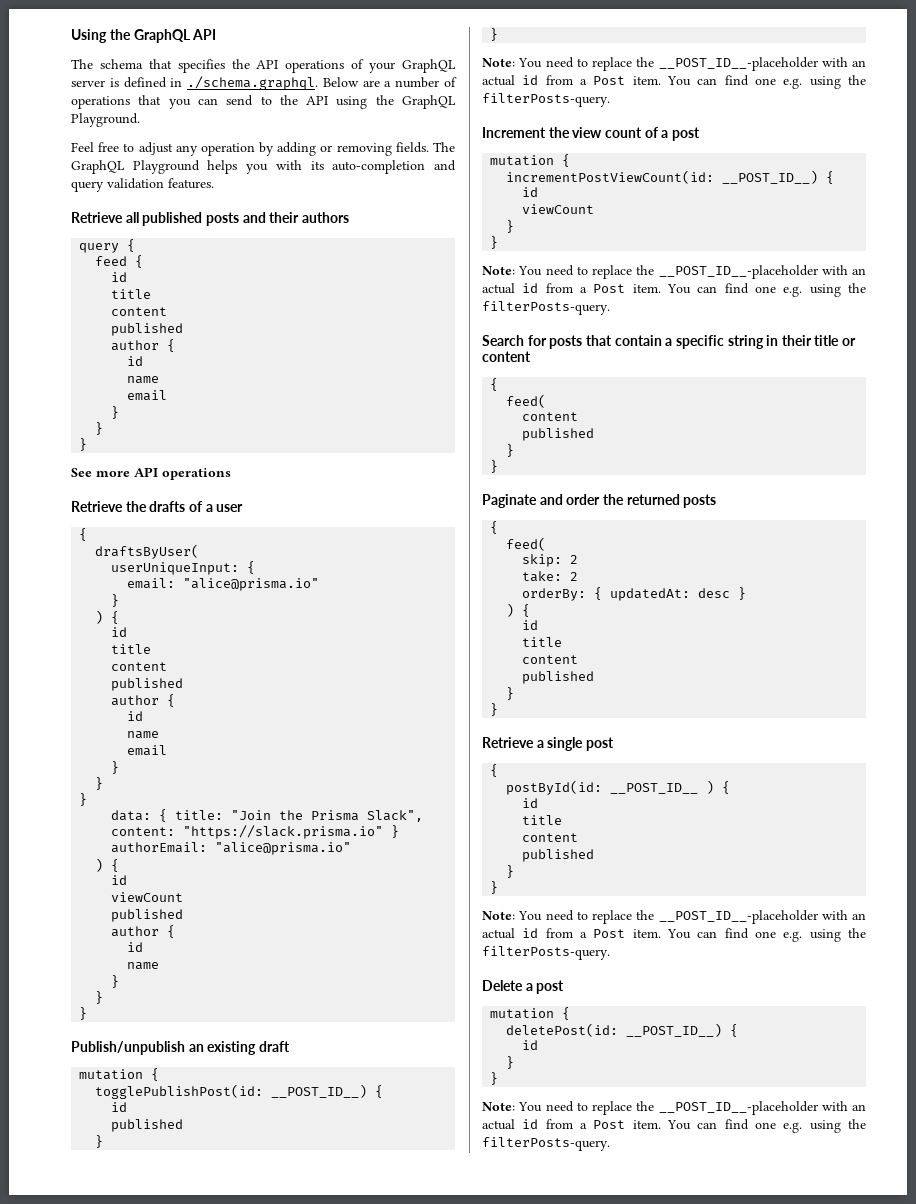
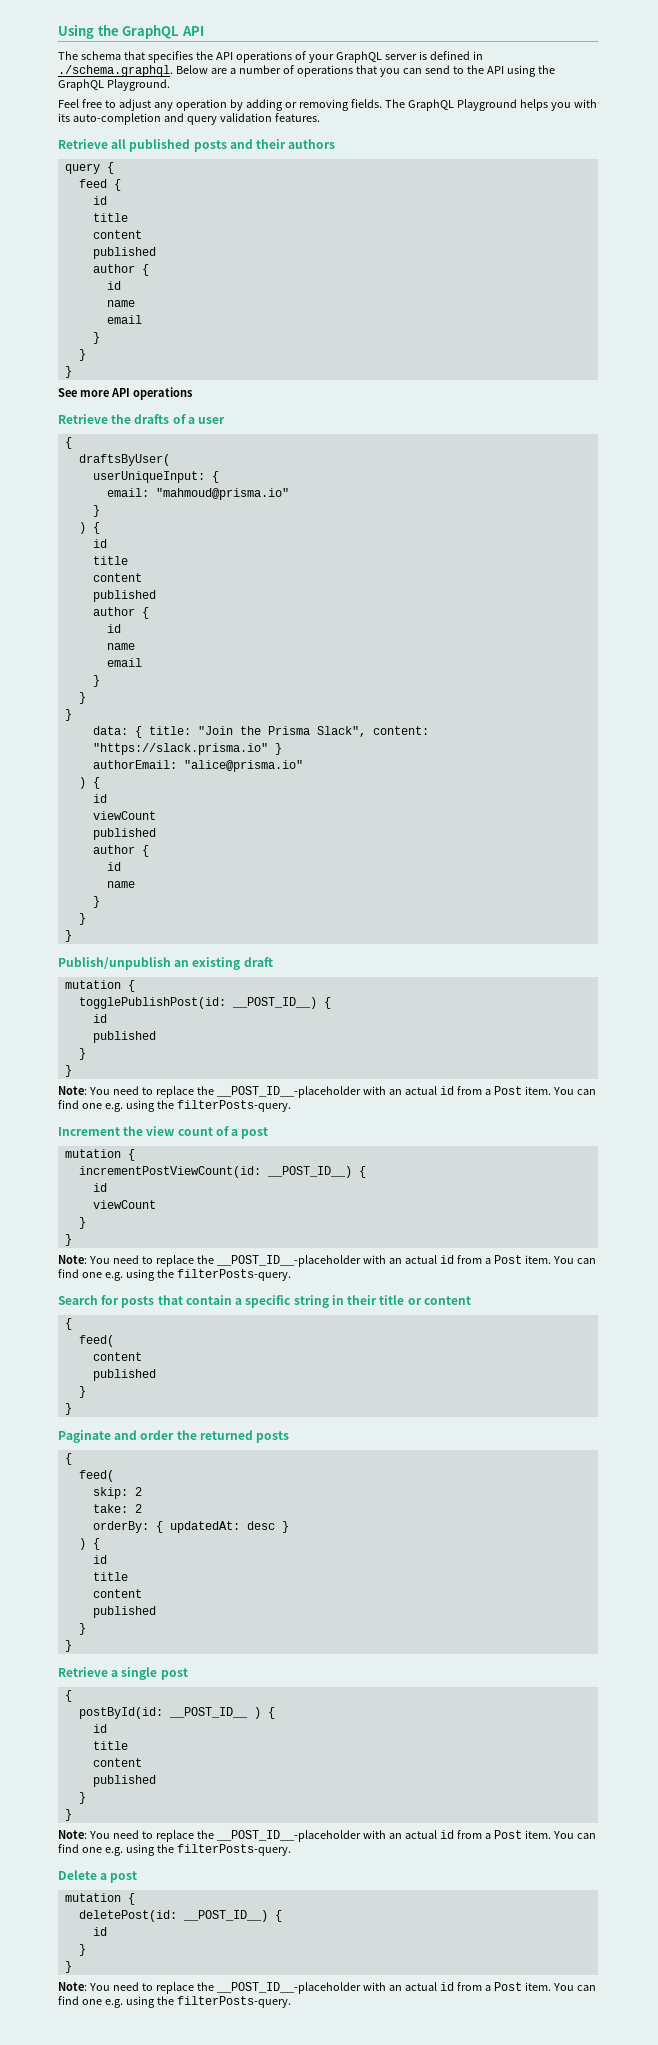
[183,578,320,591] "alice@prisma.io" -> [155,488,289,500] "mahmoud@prisma.io"

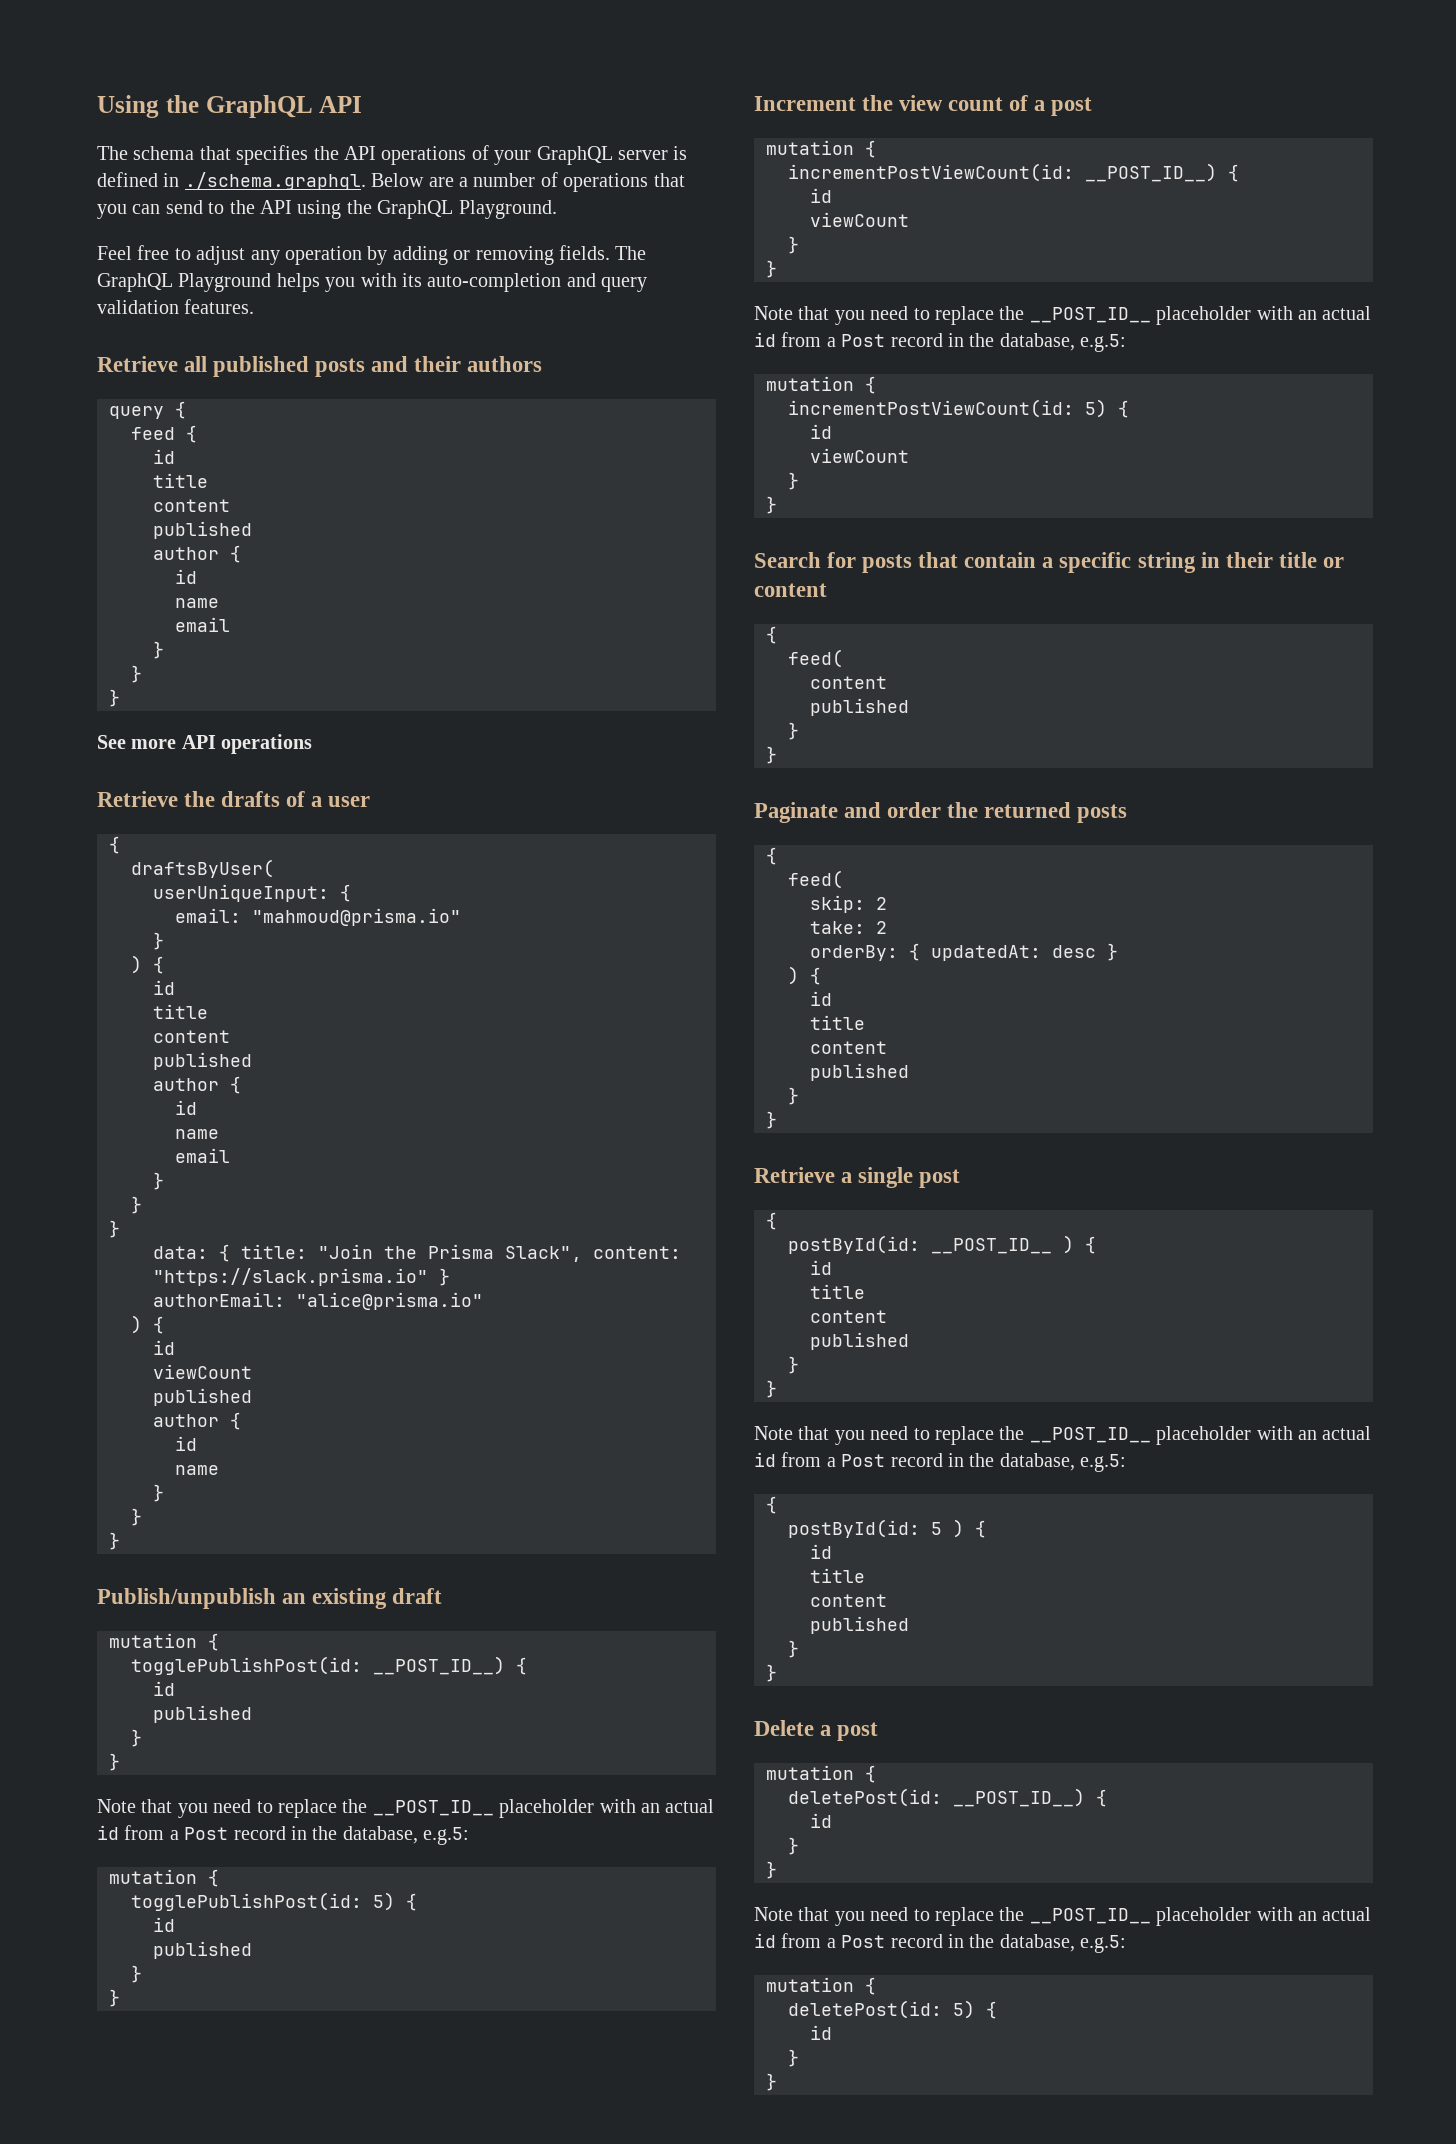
[58,1086,596,1098] [58,1100,291,1112] Note: You need to replace the __POST_ID__-placeholder with an actual id from a Post item. You can find one e.g. using the filterPosts-query. -> [97,1799,715,1818] [97,1825,470,1845] [109,1869,219,1887] [131,1892,417,1911] [153,1917,175,1932] [153,1941,252,1959] [131,1965,142,1983] [109,1989,120,2007] Note that you need to replace the __POST_ID__ placeholder with an actual id from a Post record in the database, e.g.5: // mutation { // togglePublishPost(id: 5) { // id // published // } // }
[58,1255,596,1267] [58,1269,291,1281] Note: You need to replace the __POST_ID__-placeholder with an actual id from a Post item. You can find one e.g. using the filterPosts-query. -> [754,306,1372,325] [754,332,1127,352] [766,376,876,394] [788,399,1129,418] [810,424,832,439] [810,448,909,463] [788,472,799,490] [766,496,777,514] Note that you need to replace the __POST_ID__ placeholder with an actual id from a Post record in the database, e.g.5: // mutation { // incrementPostViewCount(id: 5) { // id // viewCount // } // }
[58,1830,596,1842] [58,1844,291,1856] Note: You need to replace the __POST_ID__-placeholder with an actual id from a Post item. You can find one e.g. using the filterPosts-query. -> [754,1426,1372,1445] [754,1452,1127,1472] [766,1496,777,1514] [788,1519,986,1538] [810,1544,832,1559] [810,1568,865,1583] [810,1594,887,1607] [810,1616,909,1634] [788,1640,799,1658] [766,1664,777,1682] Note that you need to replace the __POST_ID__ placeholder with an actual id from a Post record in the database, e.g.5: // { // postById(id: 5 ) { // id // title // content // published // } // }
[58,1982,596,1994] [58,1996,291,2008] Note: You need to replace the __POST_ID__-placeholder with an actual id from a Post item. You can find one e.g. using the filterPosts-query. -> [754,1907,1372,1926] [754,1933,1127,1953] [766,1977,876,1995] [788,2000,997,2019] [810,2025,832,2040] [788,2049,799,2067] [766,2073,777,2091] Note that you need to replace the __POST_ID__ placeholder with an actual id from a Post record in the database, e.g.5: // mutation { // deletePost(id: 5) { // id // } // }

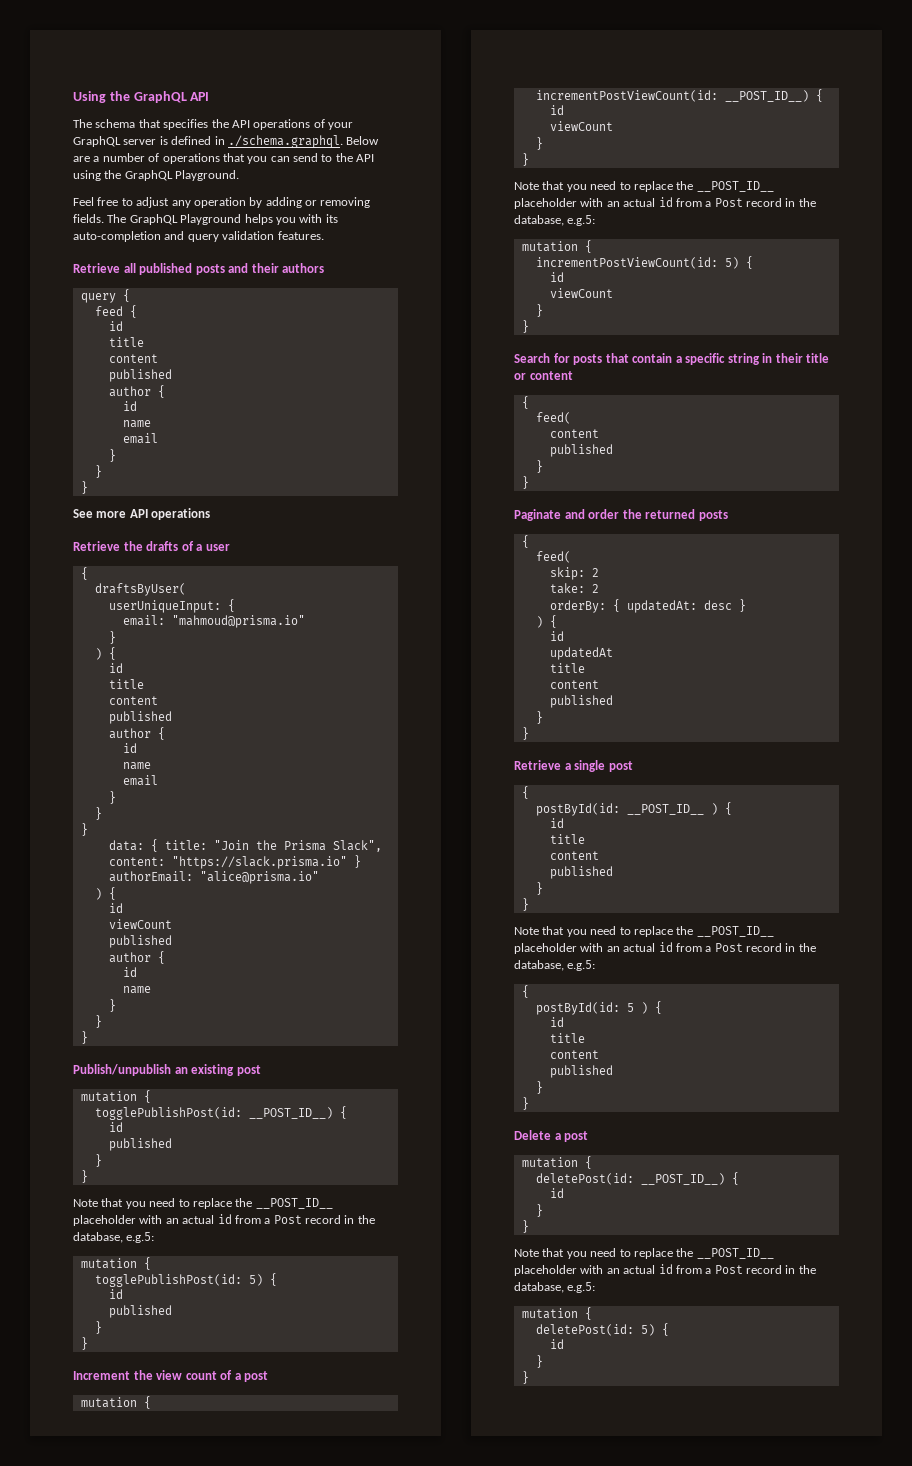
[392,1588,443,1604] draft -> [236,1065,261,1076] post
(832, 998) none -> [549,647,613,660] // updatedAt

